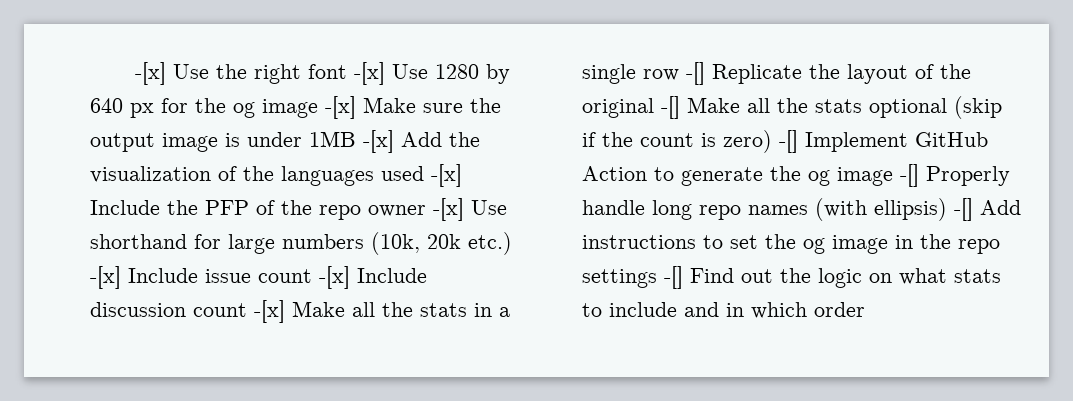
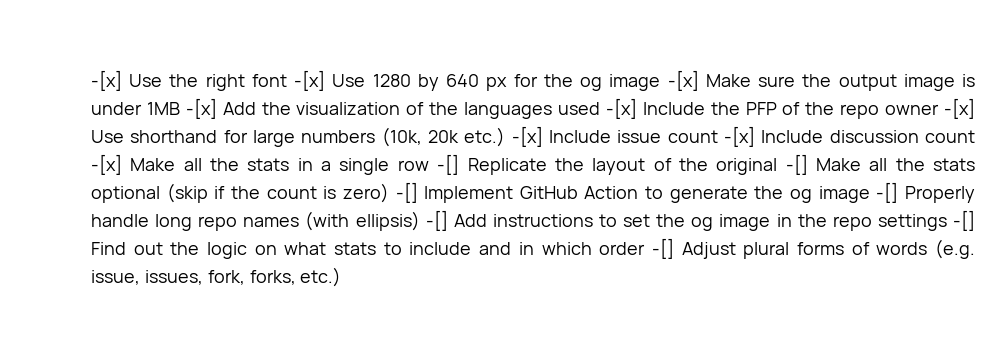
(865, 309) none -> [651,238,976,259] [91,267,342,287] -[] Adjust plural forms of words (e.g. issue, issues, fork, forks, etc.)

